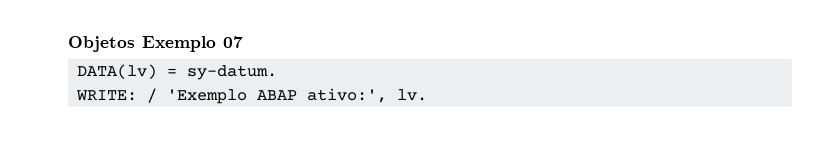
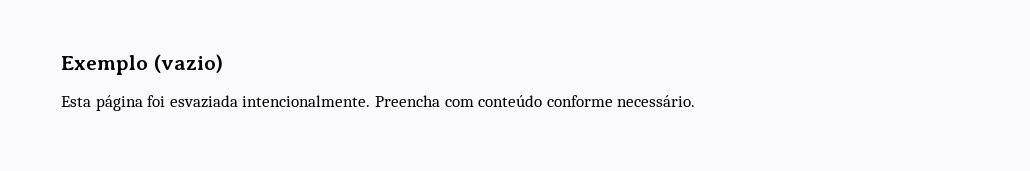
[68,36,243,52] [76,64,277,80] [75,88,427,104] Objetos Exemplo 07 // DATA(lv) = sy-datum. // WRITE: / 'Exemplo ABAP ativo:', lv. -> [61,54,223,75] [61,95,696,111] Exemplo (vazio) // Esta página foi esvaziada intencionalmente. Preencha com conteúdo conforme necessário.

